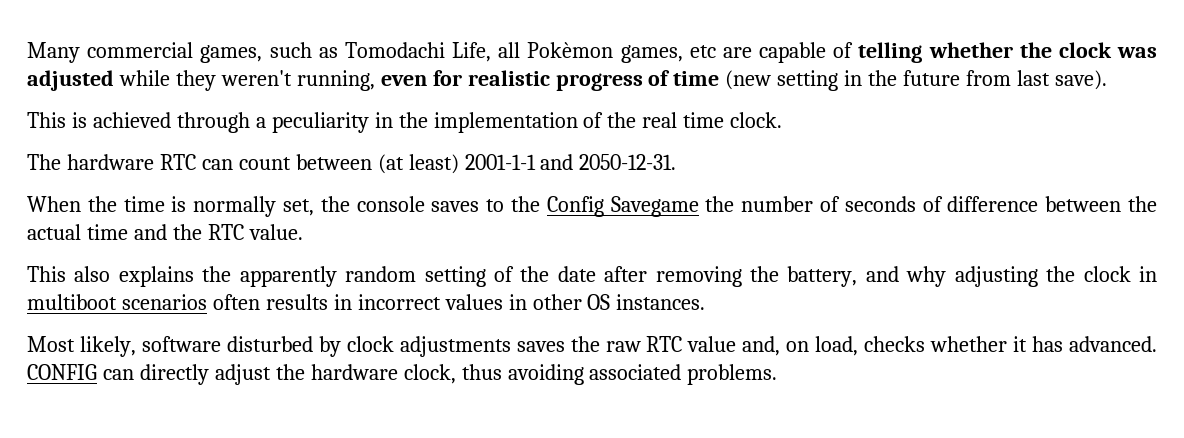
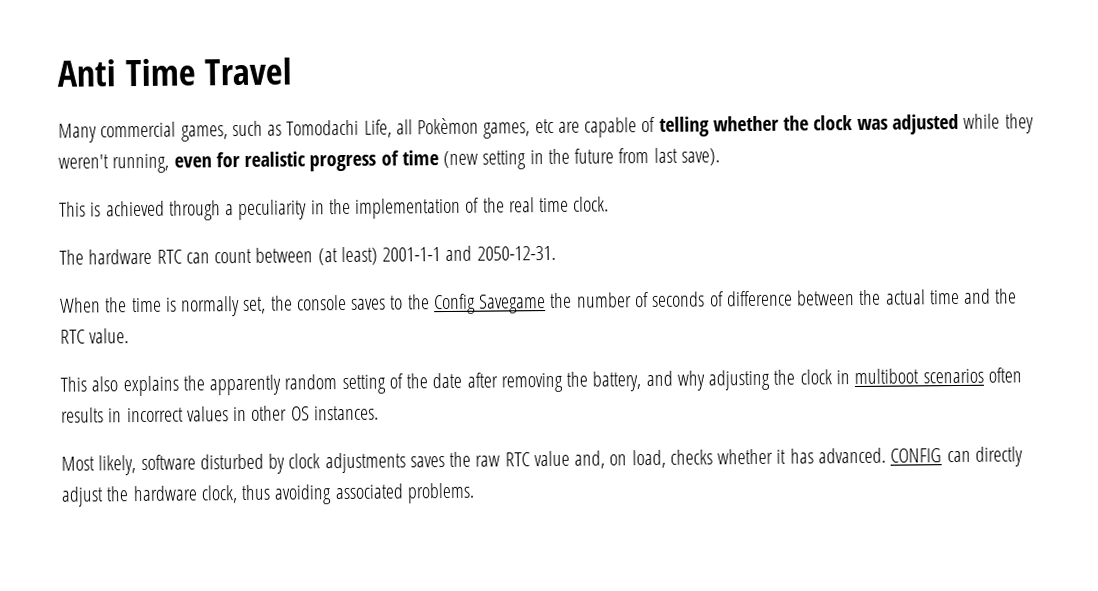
(27, 52) none -> [57,57,293,87] Anti Time Travel //

